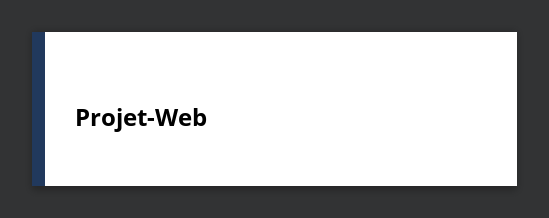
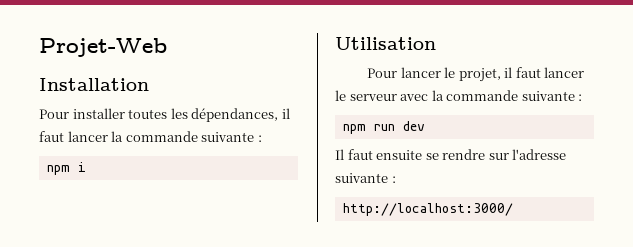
(207, 120) none -> [39,78,149,91] [39,108,290,122] [39,131,262,142] [46,162,86,175] [335,37,436,50] [367,67,585,82] [335,90,583,101] [342,121,425,134] [335,149,567,160] [335,173,396,183] [342,203,513,216] // Installation // Pour installer toutes les dépendances, il faut lancer la commande suivante : // npm i // Utilisation // Pour lancer le projet, il faut lancer le serveur avec la commande suivante : // npm run dev // Il faut ensuite se rendre sur l'adresse suivante : // http://localhost:3000/

